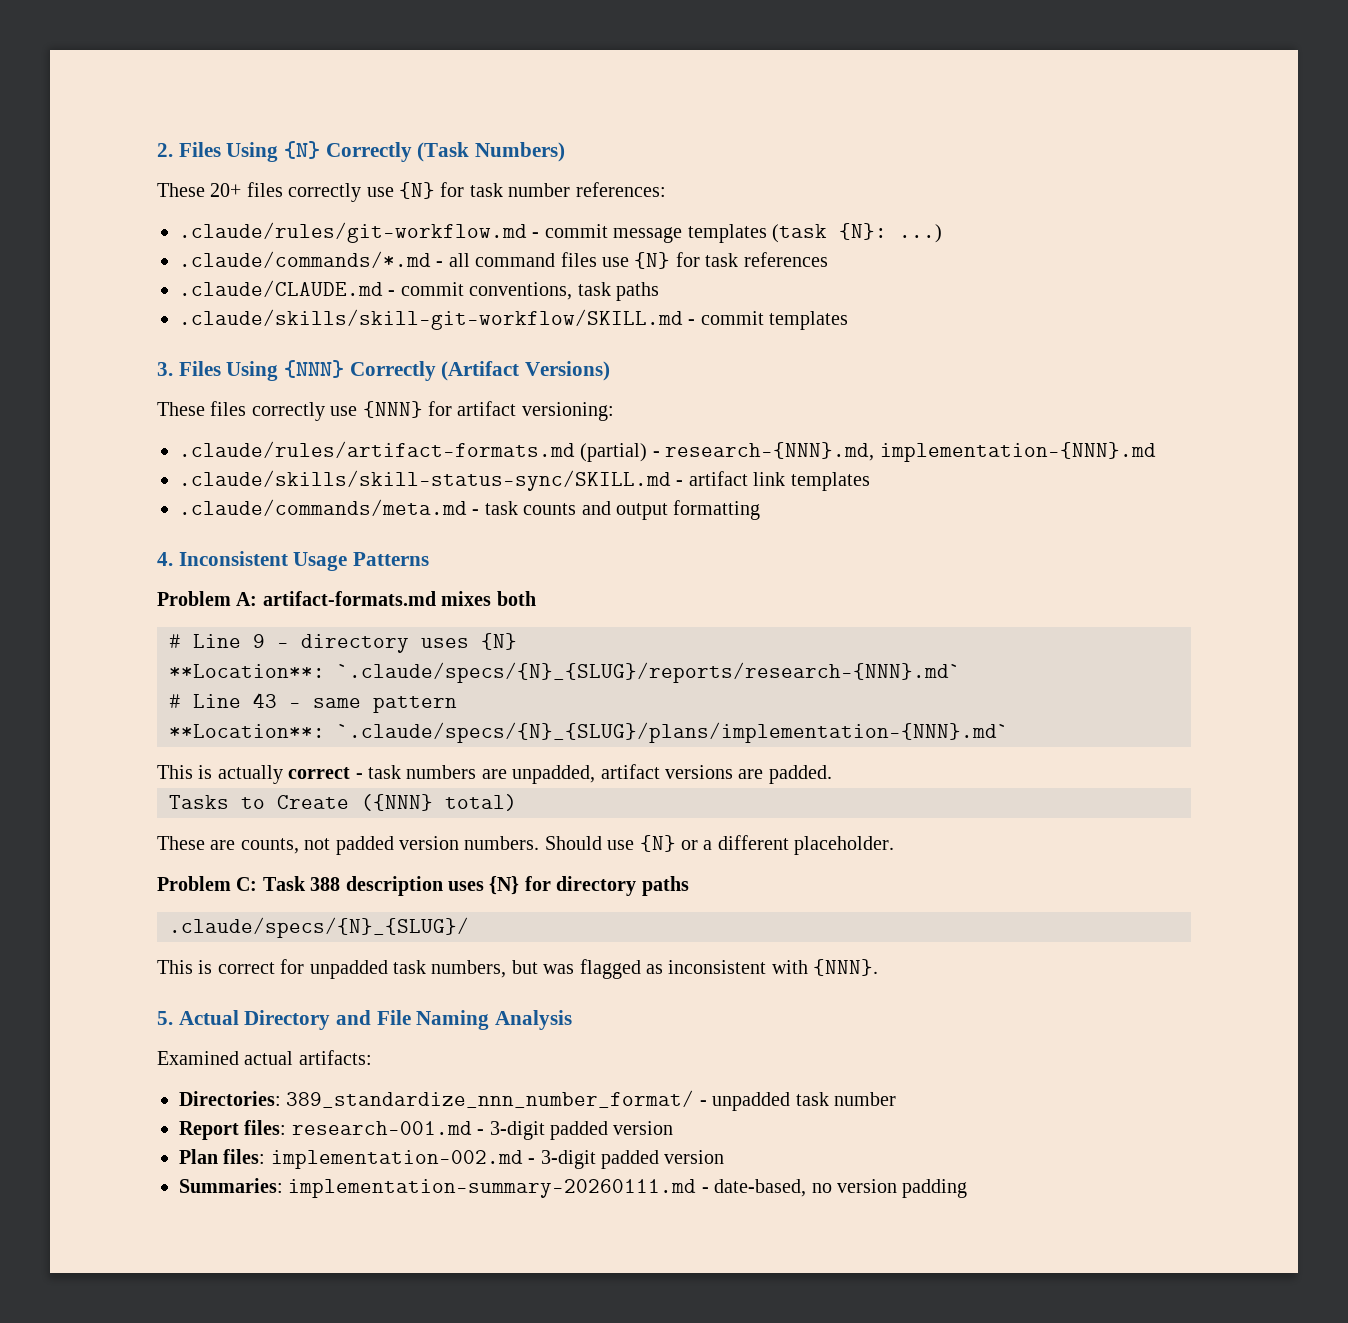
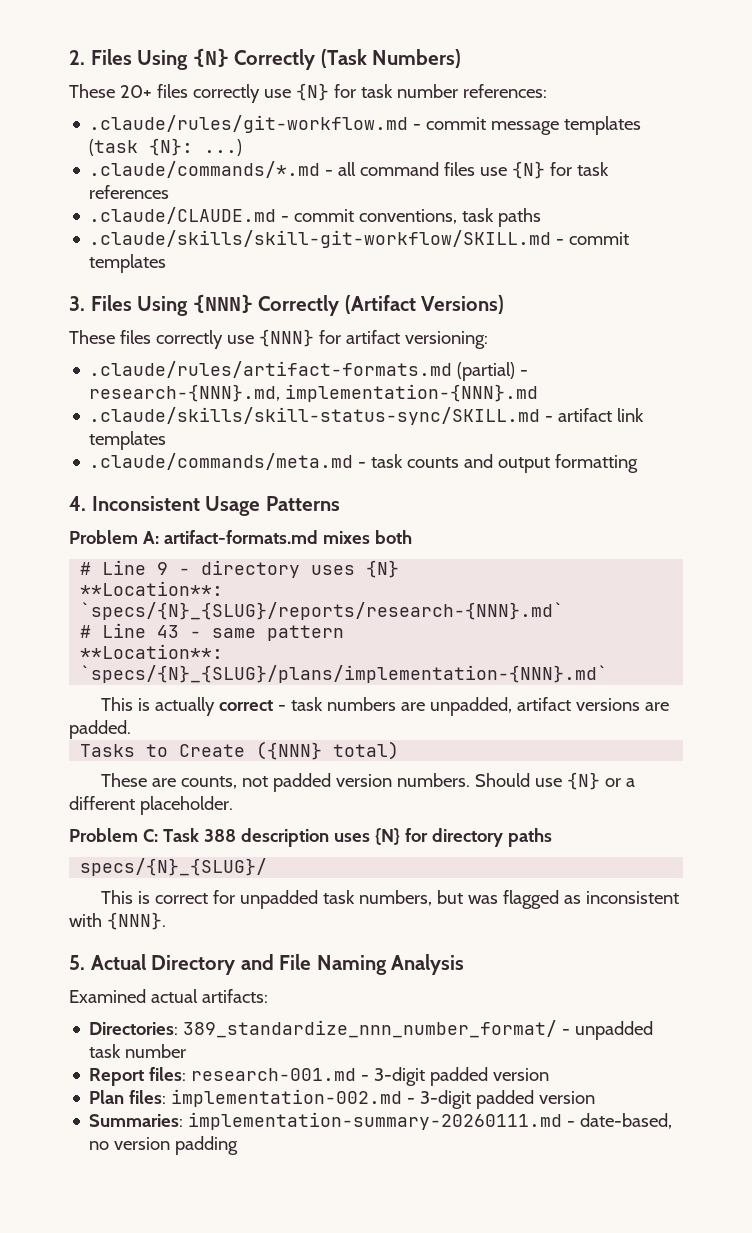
[337,662,961,683] `.claude/specs/{N}_{SLUG}/reports/research-{NNN}.md` -> [80,602,565,620] `specs/{N}_{SLUG}/reports/research-{NNN}.md`
[337,722,1009,743] `.claude/specs/{N}_{SLUG}/plans/implementation-{NNN}.md` -> [80,665,609,683] `specs/{N}_{SLUG}/plans/implementation-{NNN}.md`
[169,917,469,938] .claude/specs/{N}_{SLUG}/ -> [80,858,268,876] specs/{N}_{SLUG}/

